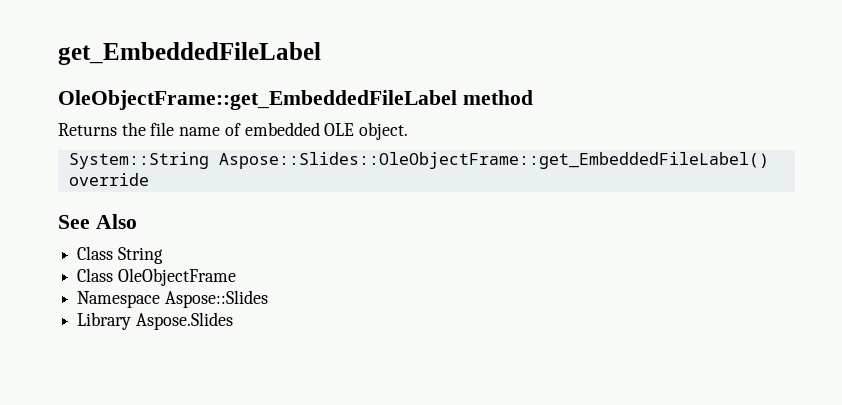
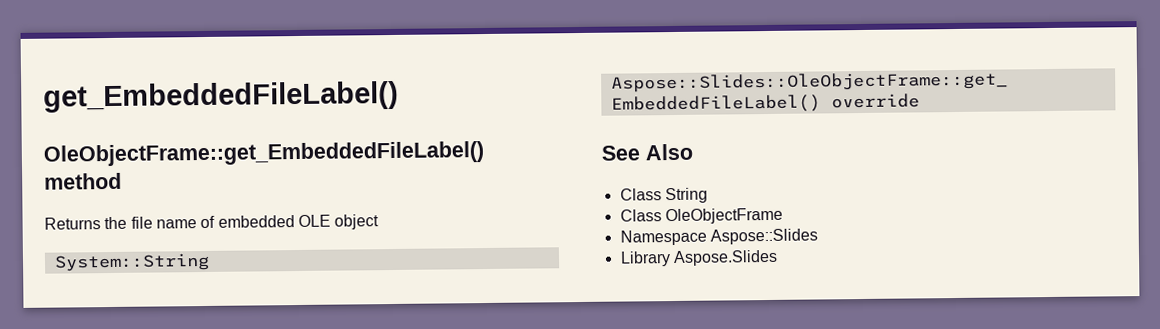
[58,42,321,65] [58,90,457,110] get_EmbeddedFileLabel // OleObjectFrame::get_EmbeddedFileLabel -> [43,80,399,113] [43,141,484,167] get_EmbeddedFileLabel() // OleObjectFrame::get_EmbeddedFileLabel()
[359,122,409,140] object. -> [334,214,380,230] object

